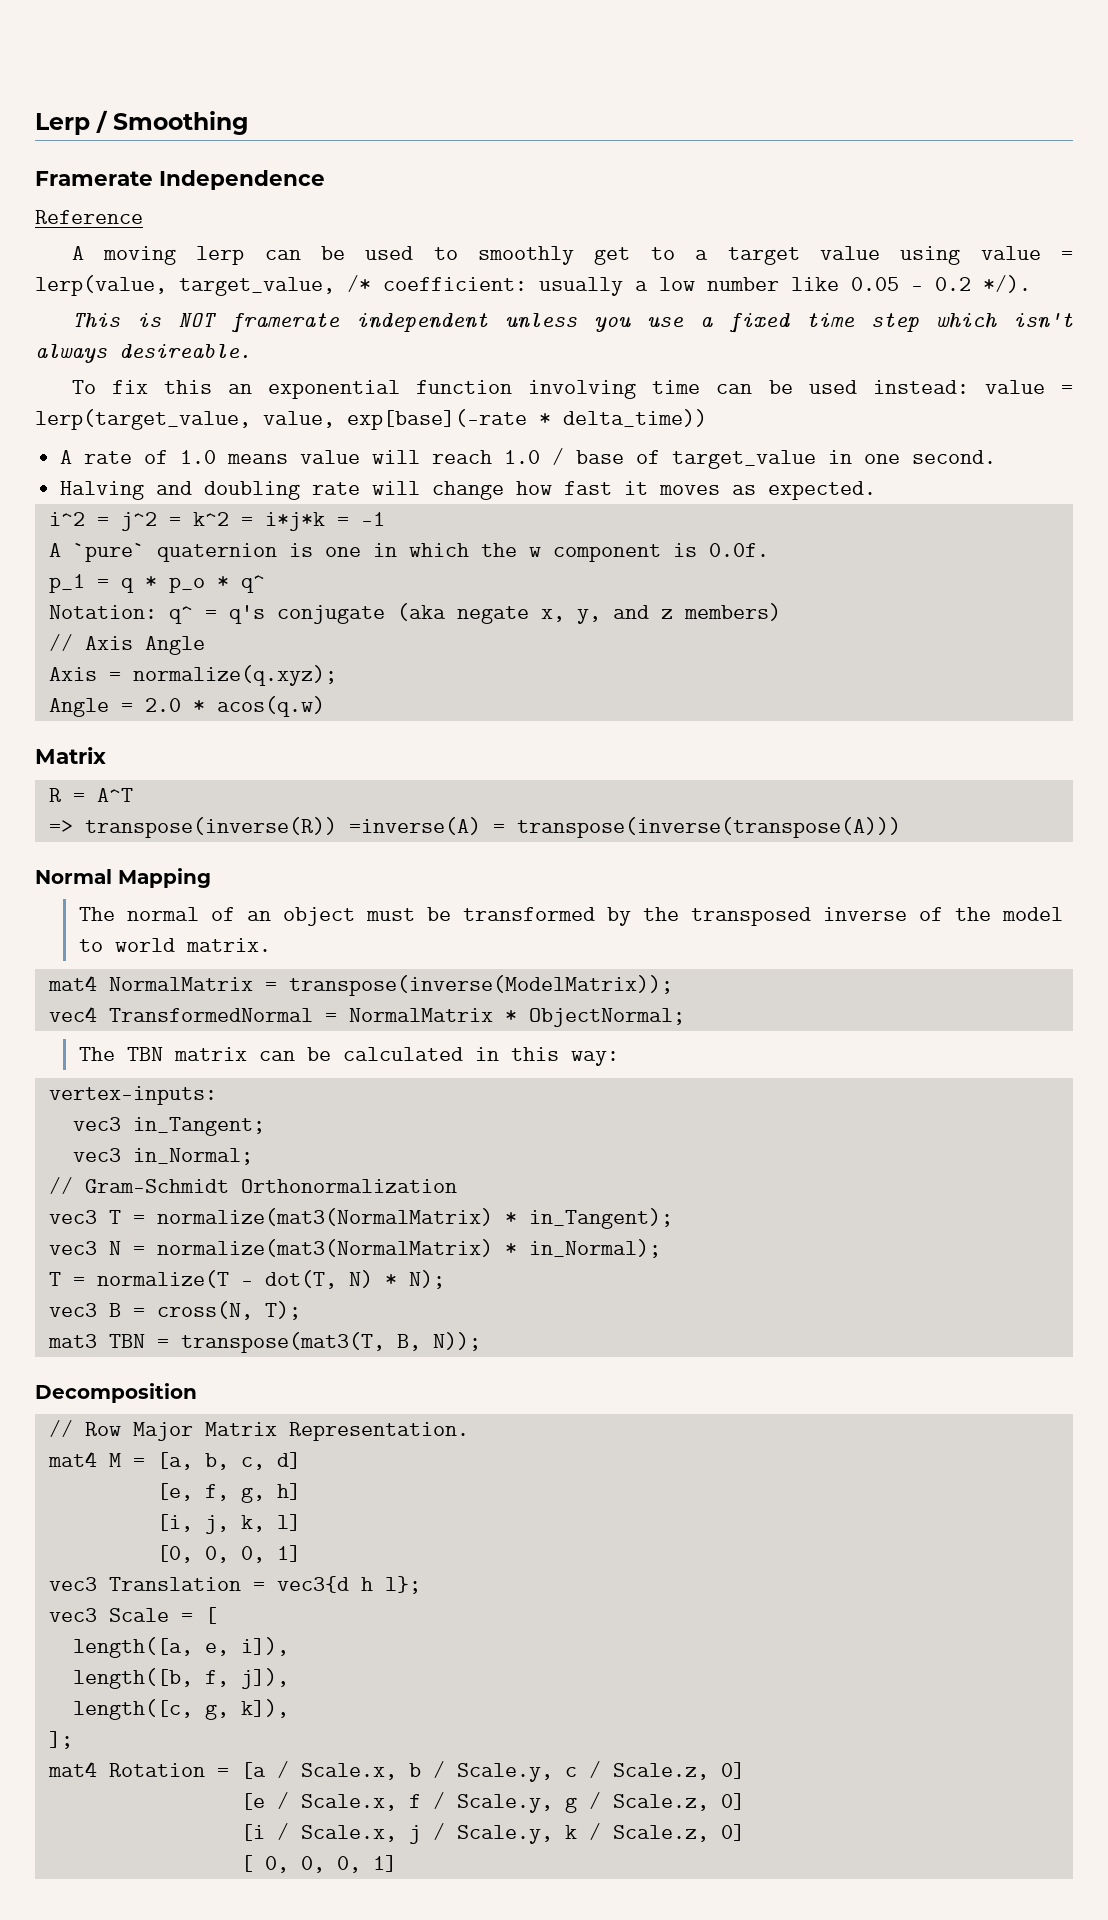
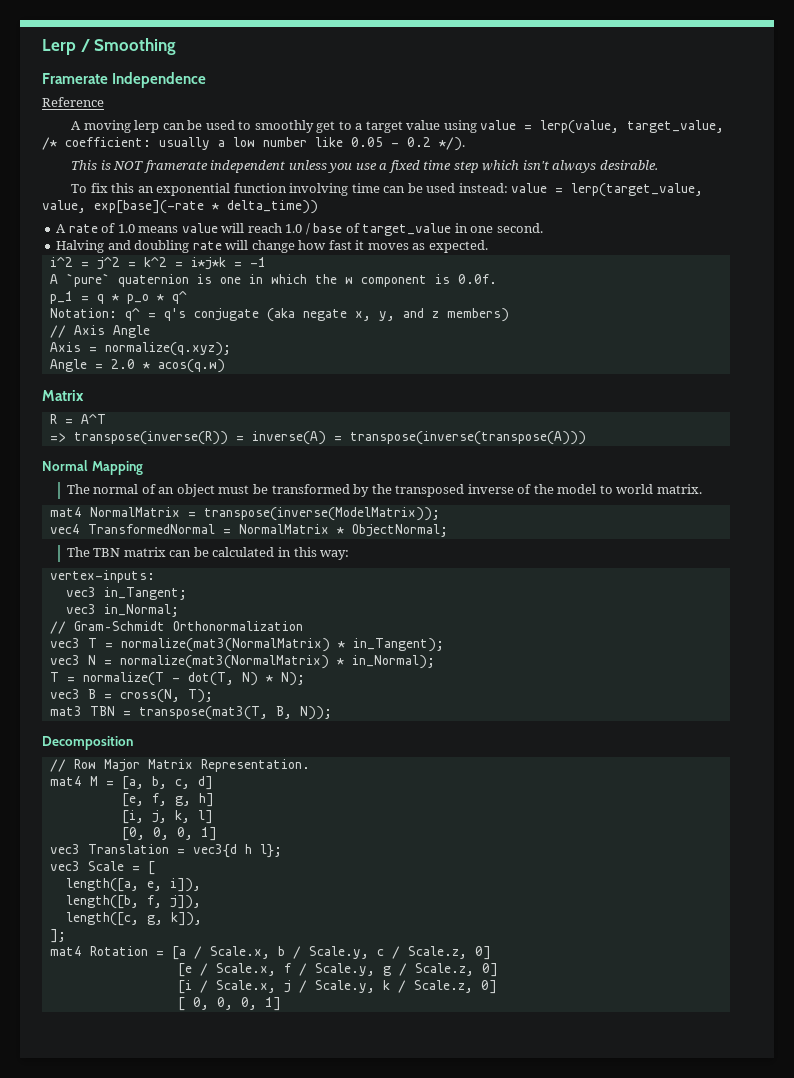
[119,344,251,359] desireable. -> [599,160,658,170] desirable.
[348,817,481,835] =inverse(A) -> [235,431,326,445] = inverse(A)

